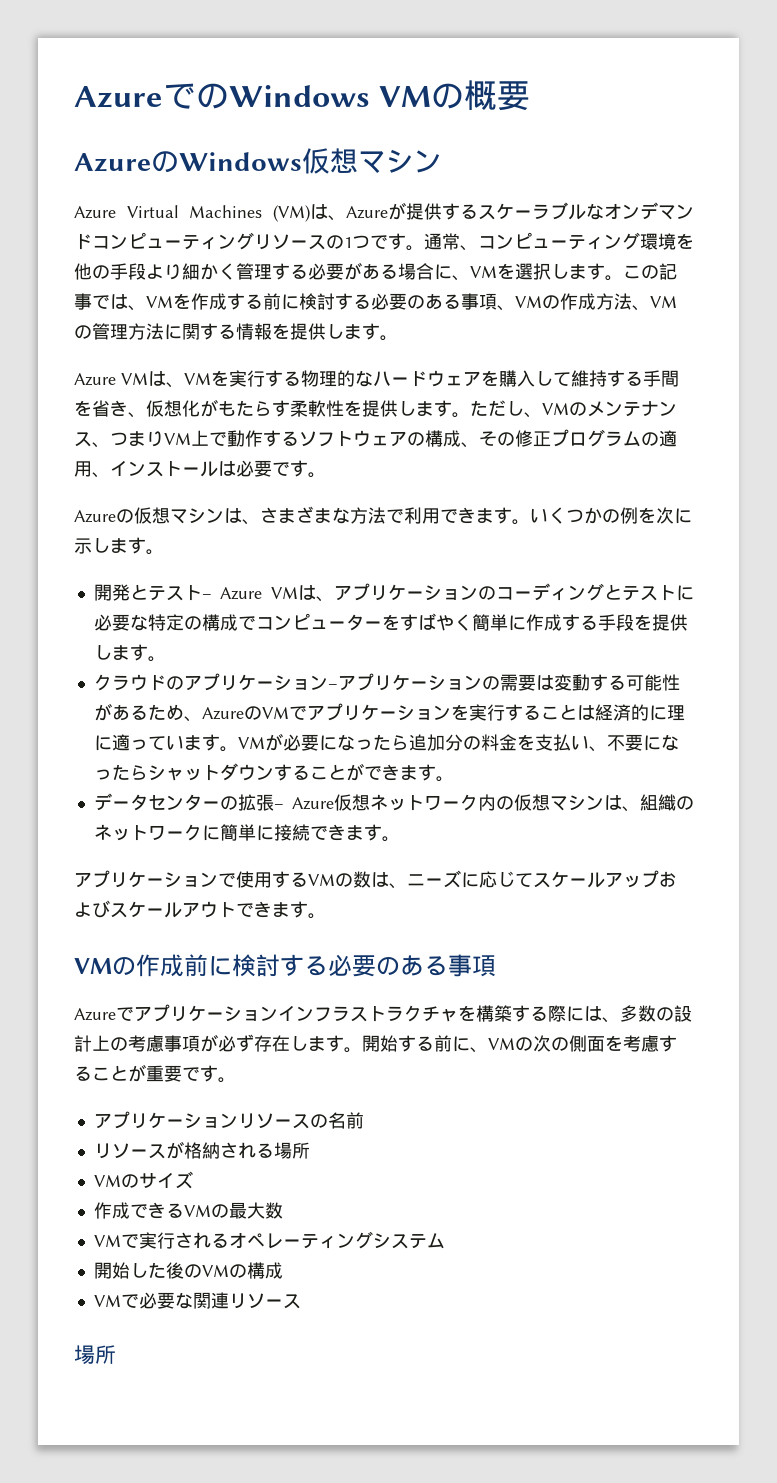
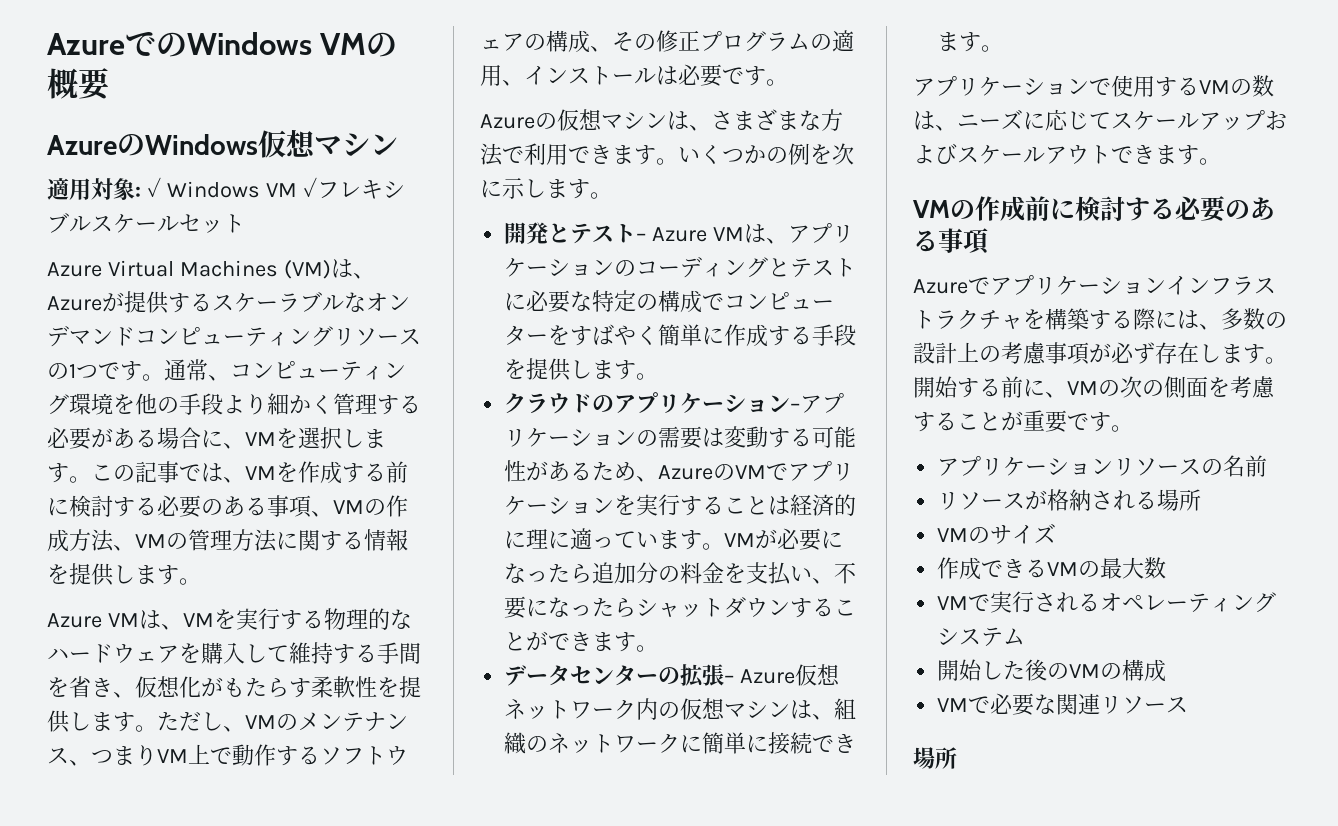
(442, 161) none -> [47,177,405,200] [47,213,245,233] // 適用対象: ✓ Windows VM ✓フレキシブルスケールセット

